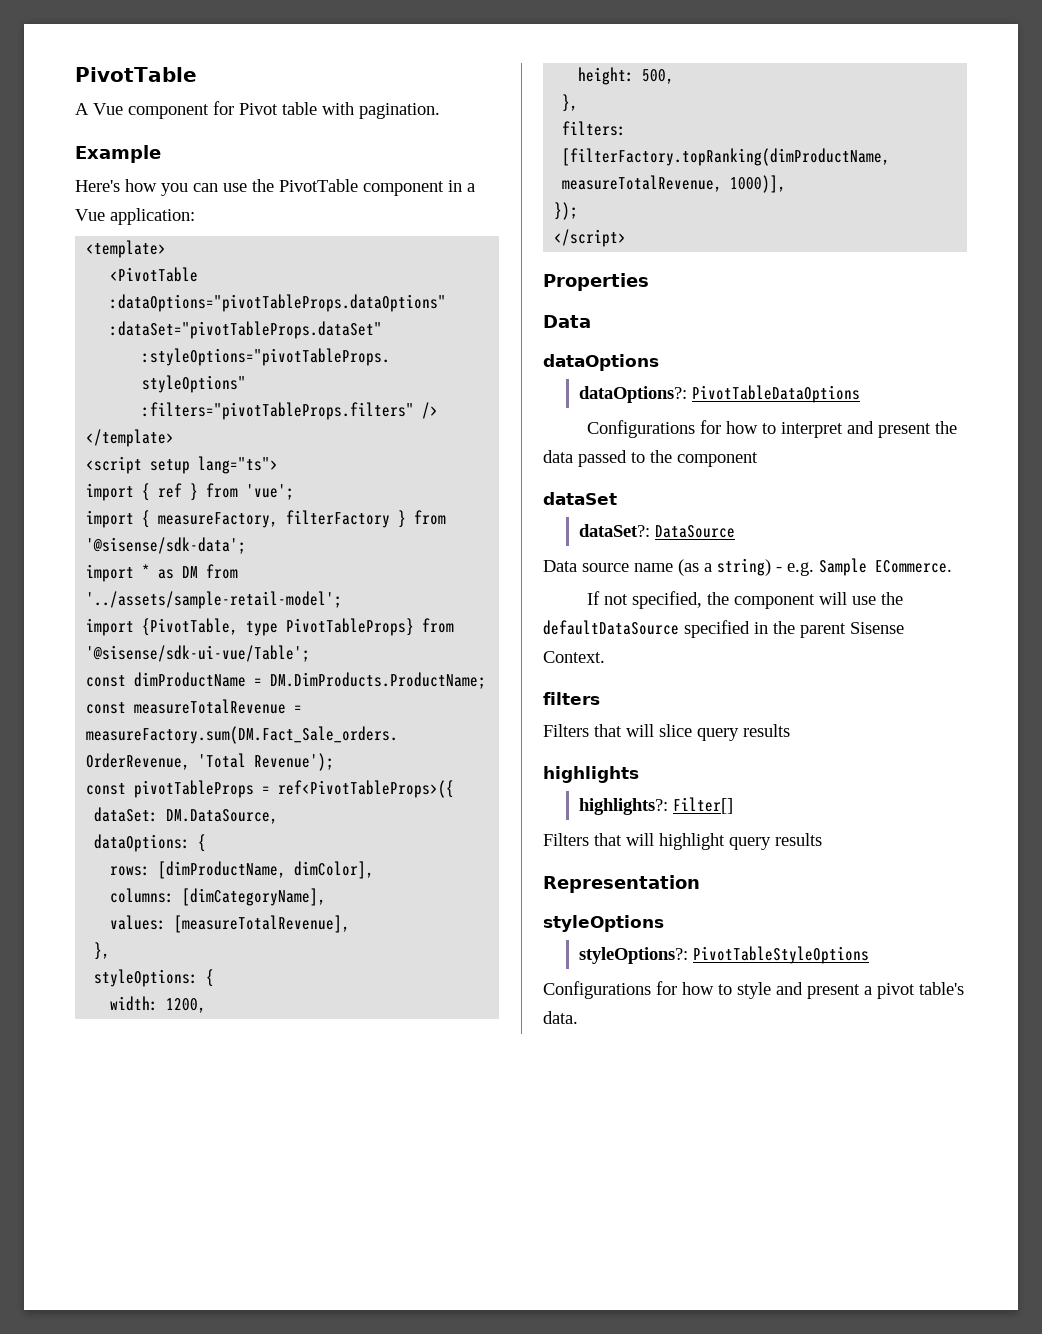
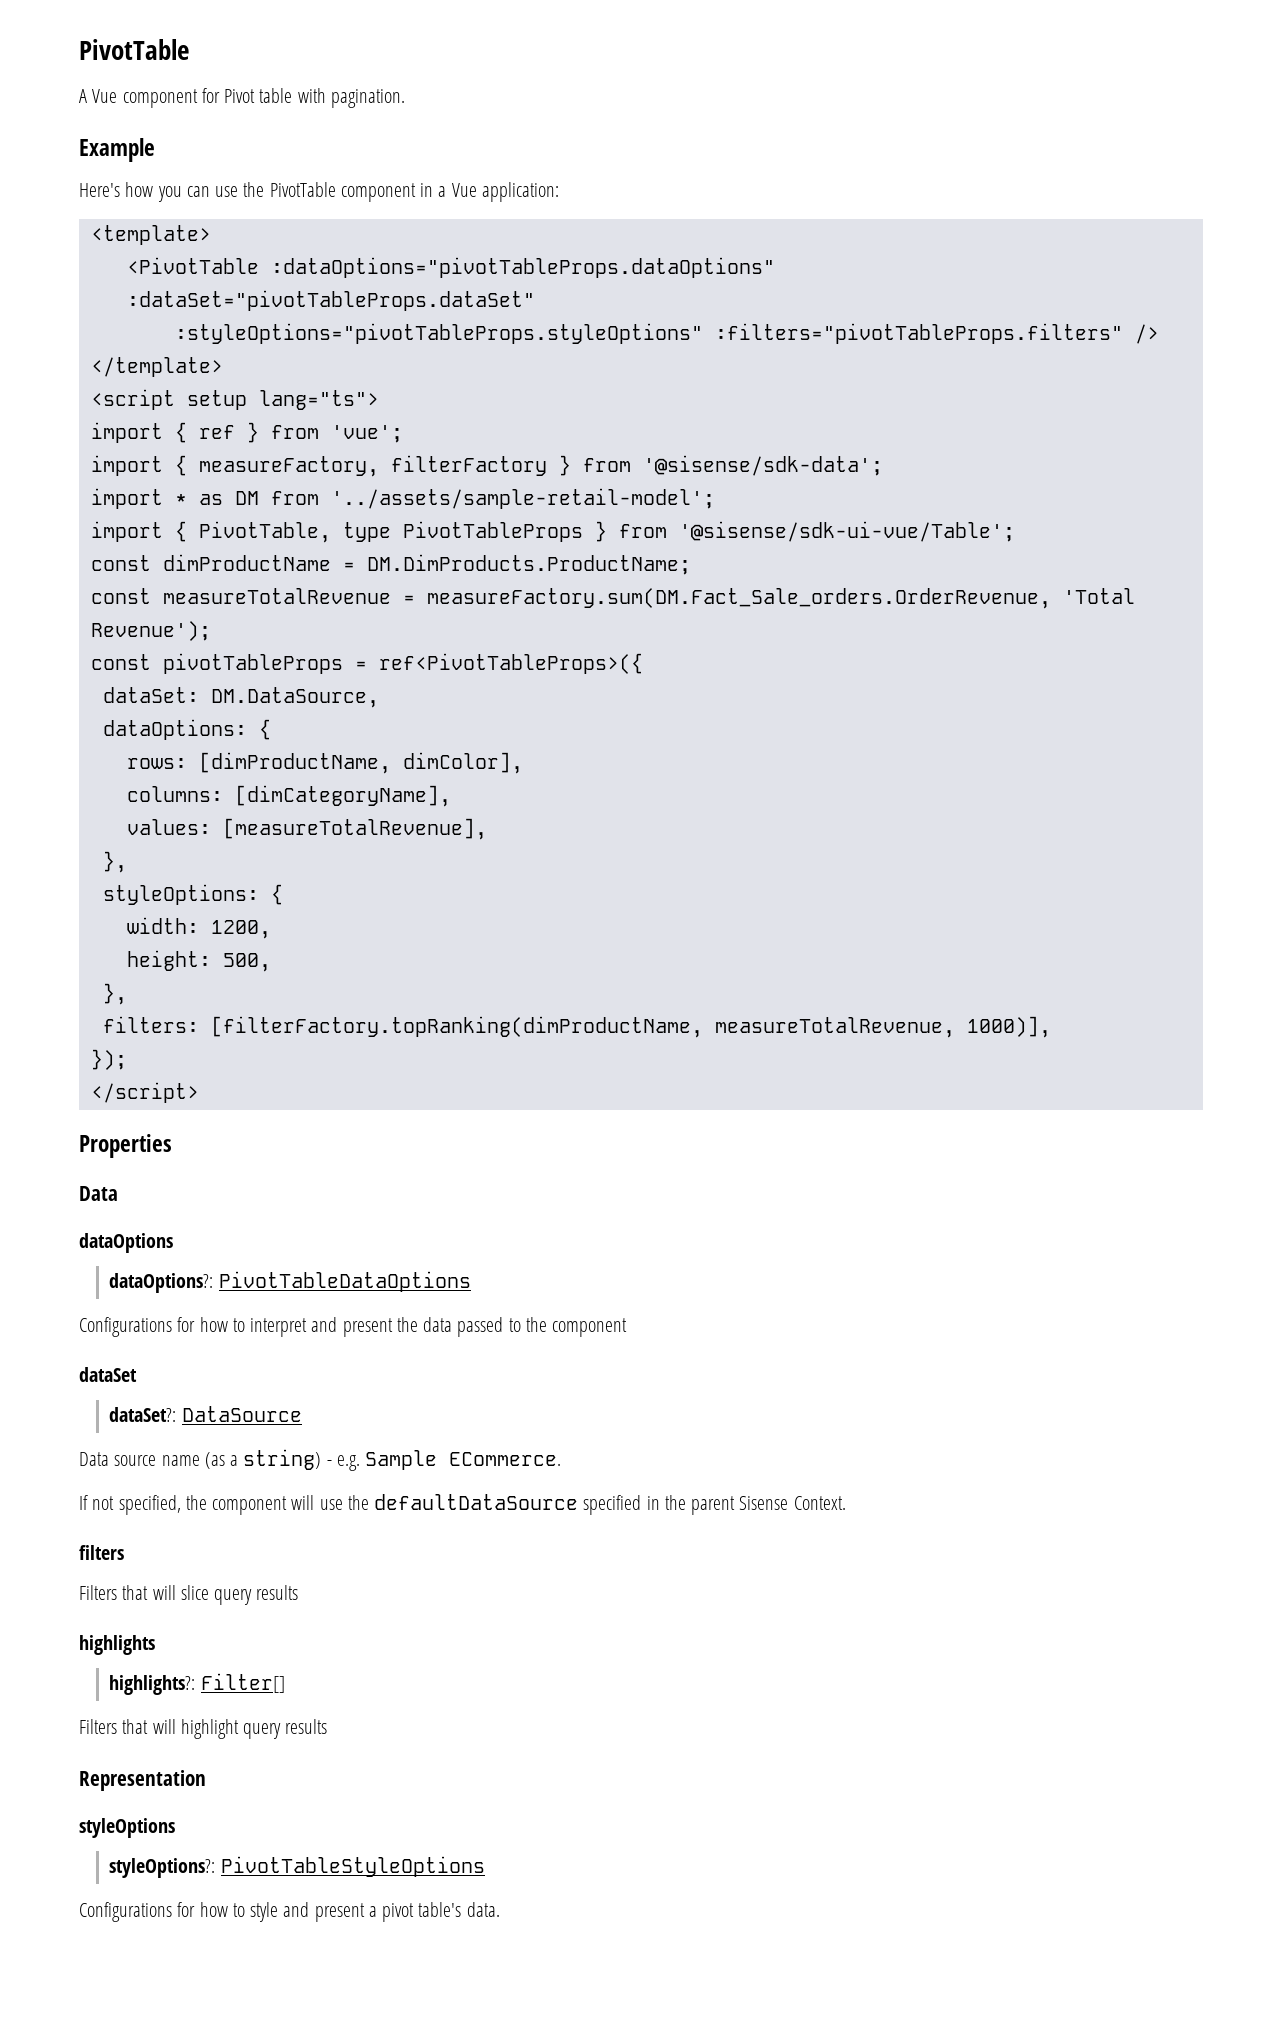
[142,618,415,636] {PivotTable, type PivotTableProps} -> [174,521,607,543] { PivotTable, type PivotTableProps }

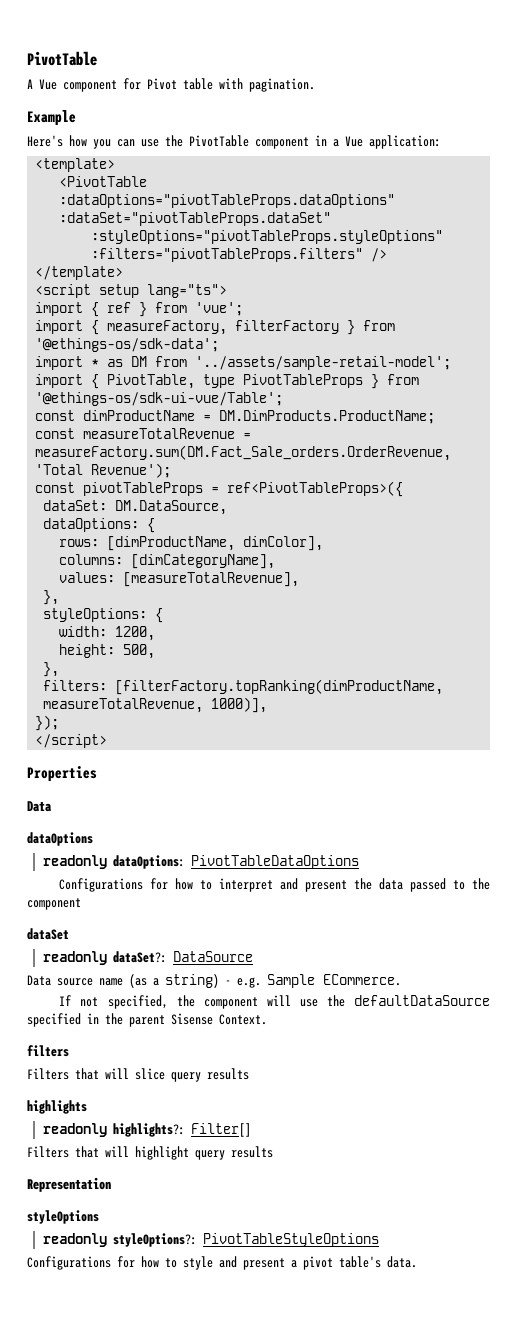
[642,455,883,476] '@sisense/sdk-data'; -> [35,338,220,352] '@ethings-os/sdk-data';
[678,521,1015,542] '@sisense/sdk-ui-vue/Table'; -> [35,392,284,406] '@ethings-os/sdk-ui-vue/Table';
[109,1273,214,1293] dataOptions?: -> [42,855,185,869] readonly dataOptions:
(137, 1374) none -> [42,951,107,965] readonly
(155, 1645) none -> [42,1123,107,1137] readonly
(175, 1828) none -> [42,1233,107,1247] readonly

